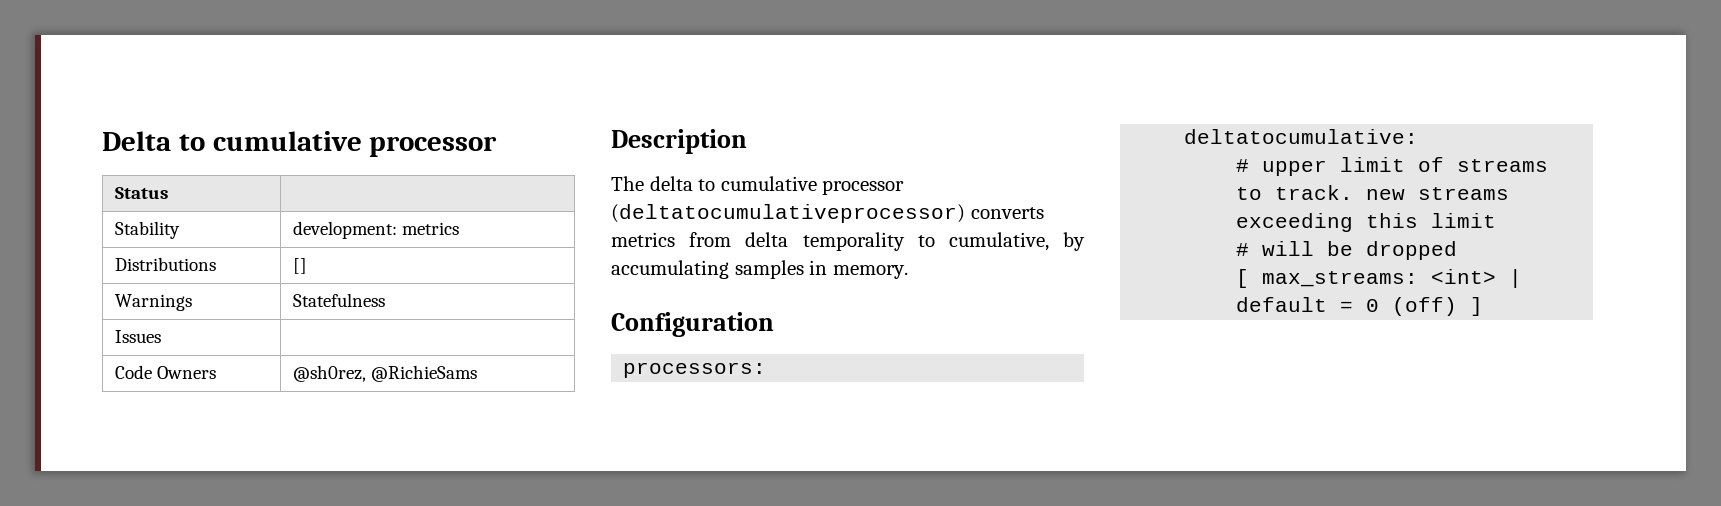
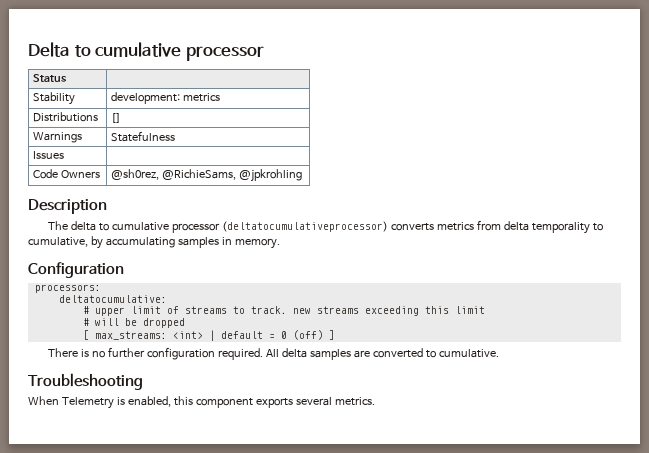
[371,365,478,382] @RichieSams -> [161,169,302,182] @RichieSams, @jpkrohling
(1484, 306) none -> [48,347,499,360] [28,373,143,390] [28,396,375,409] // There is no further configuration required. All delta samples are converted to cumulative. // Troubleshooting // When Telemetry is enabled, this component exports several metrics.

